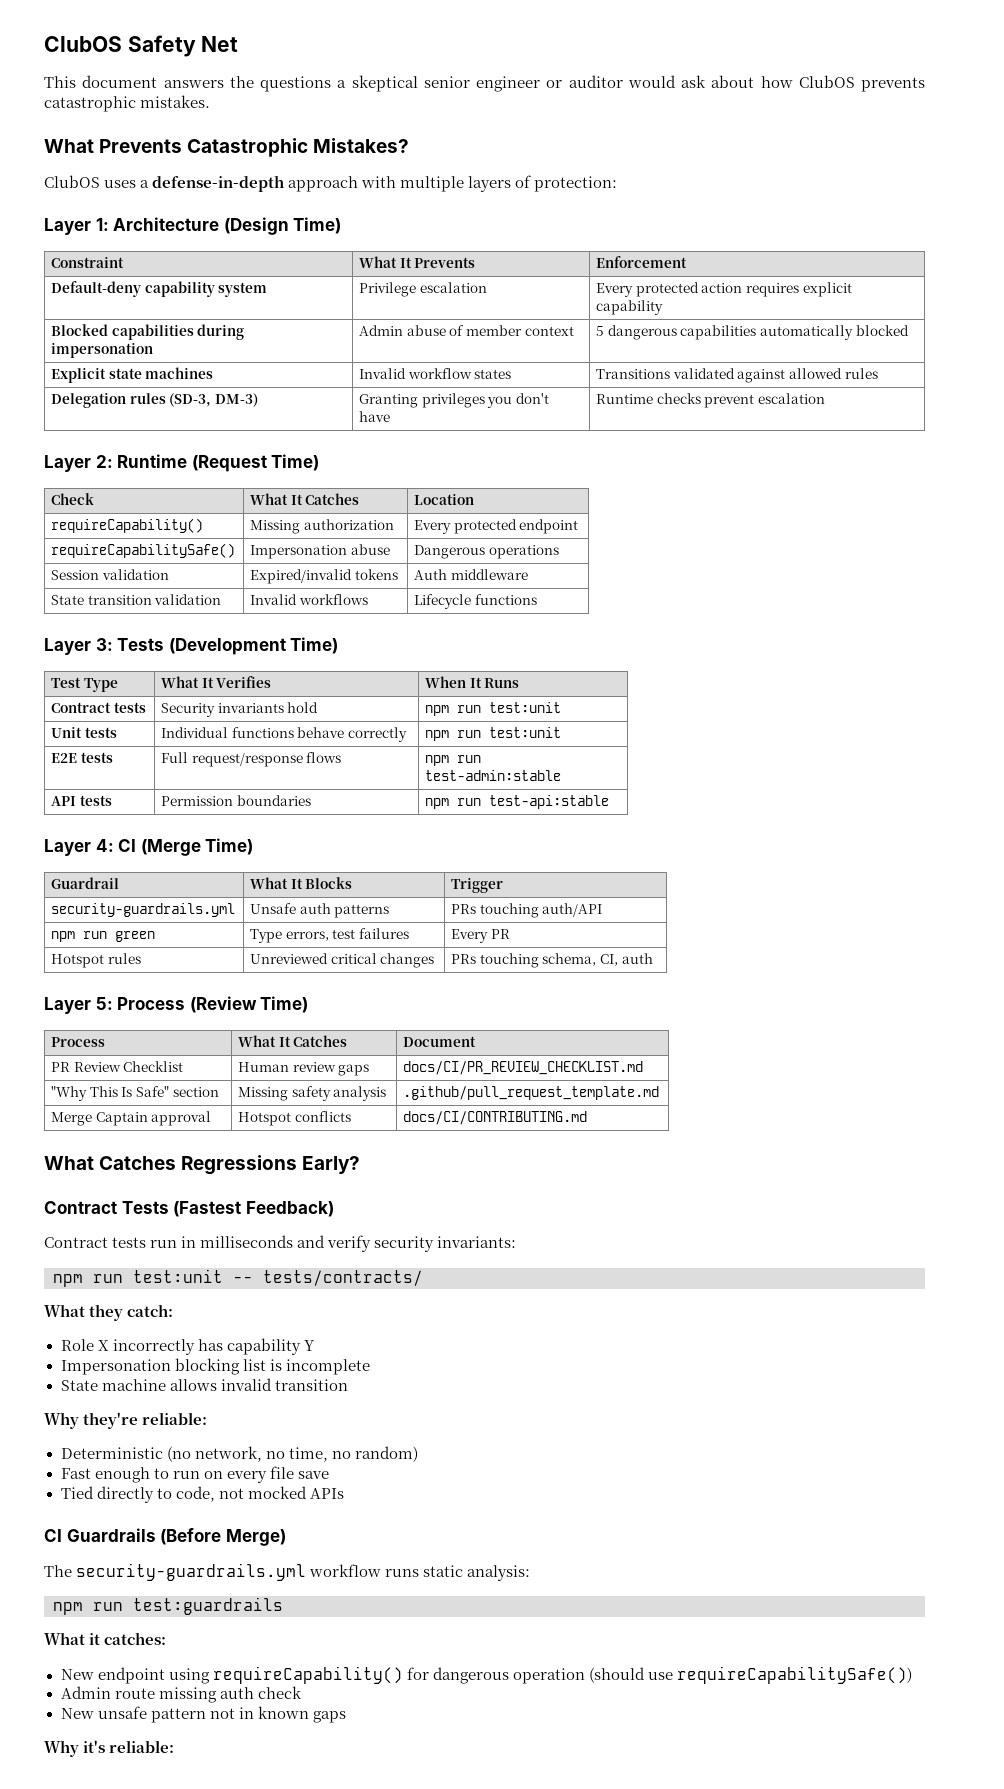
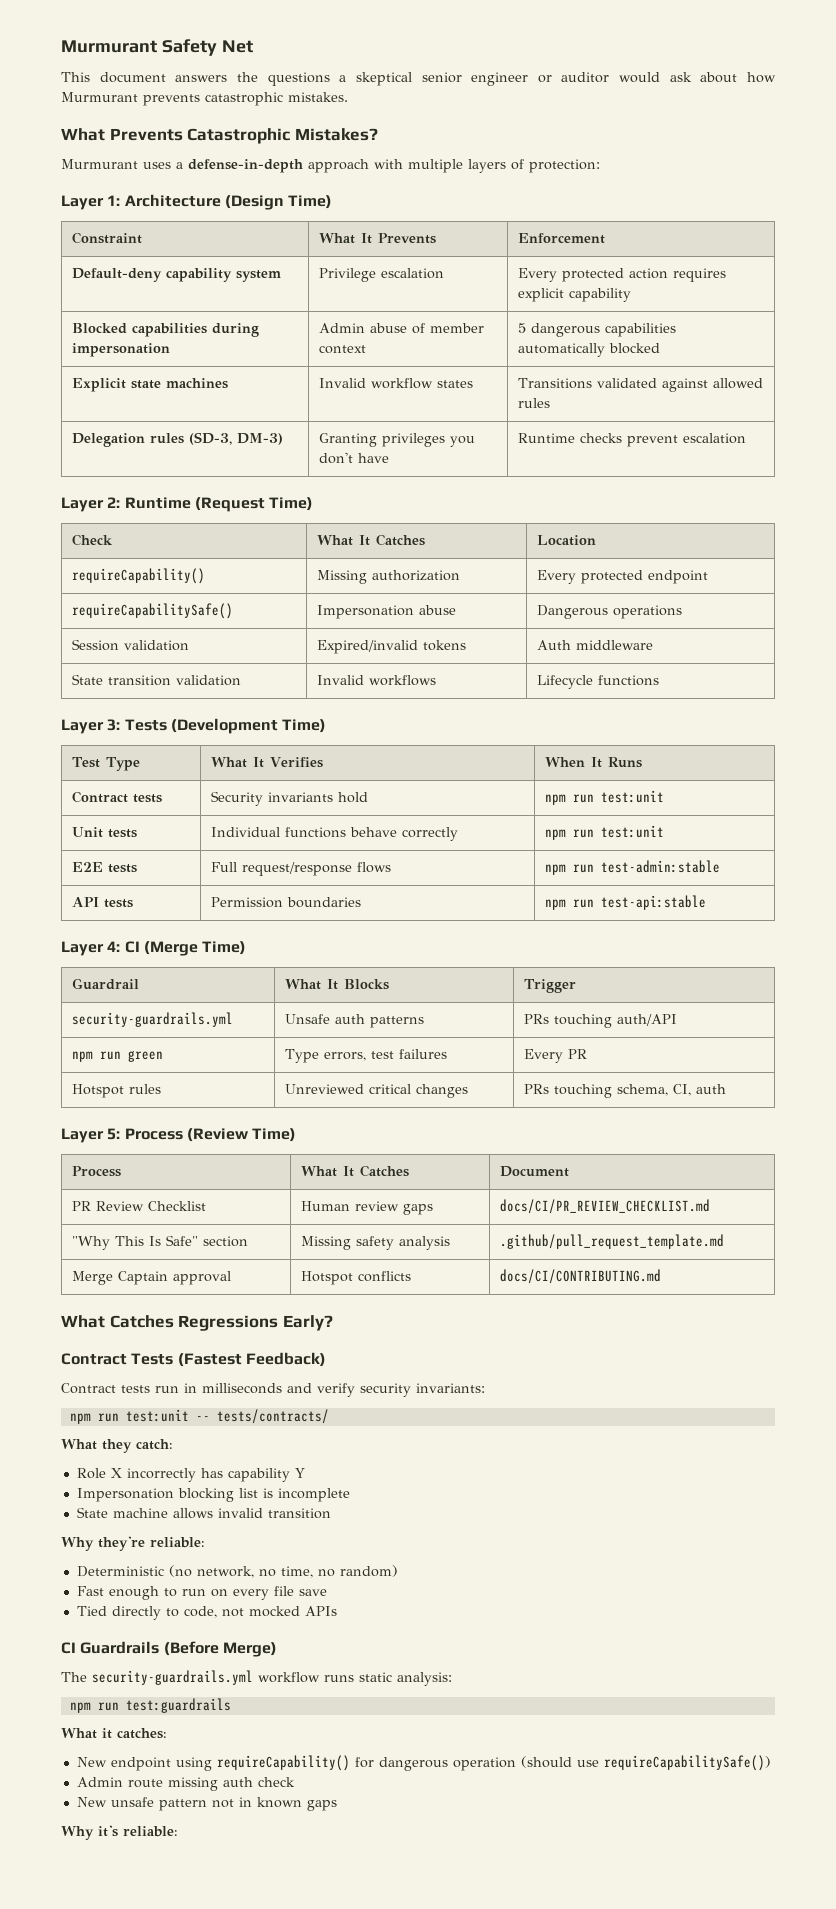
[44,36,122,52] ClubOS -> [61,40,157,53] Murmurant
[798,75,855,88] ClubOS -> [61,92,138,102] Murmurant
[44,175,100,188] ClubOS -> [61,159,138,169] Murmurant

